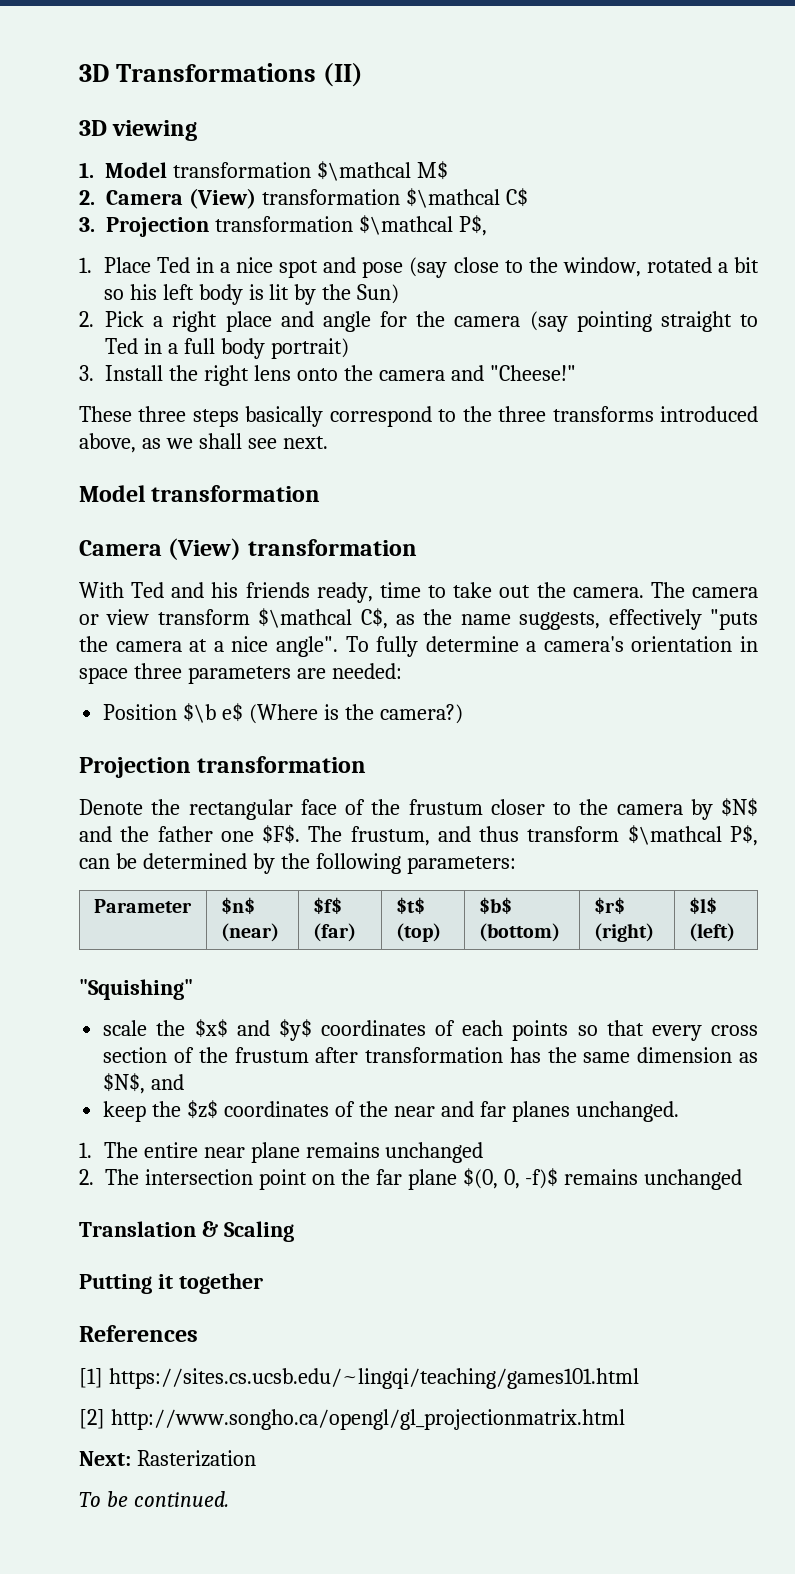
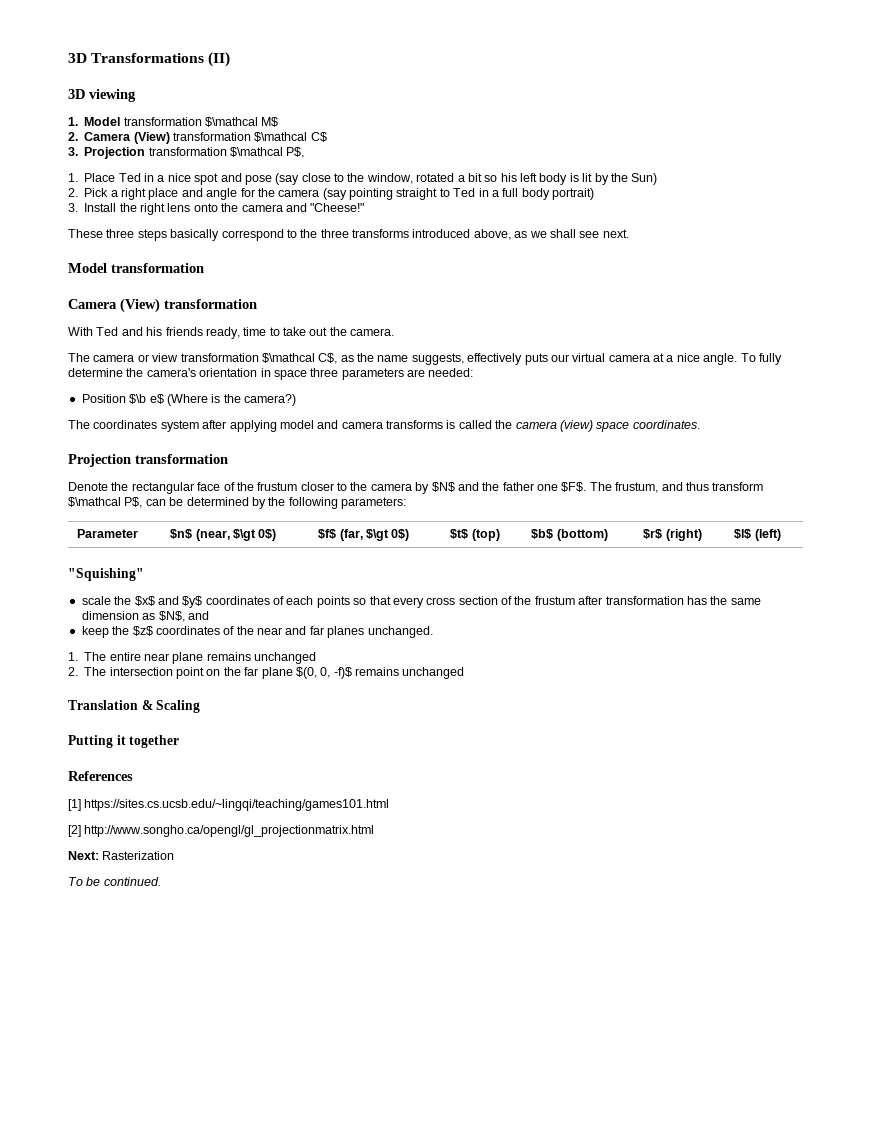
(644, 592) none -> (395, 332) //
[157,609,250,625] transform -> [180,353,259,362] transformation
[709,609,758,630] [79,636,108,652] "puts the -> [524,353,606,365] puts our virtual
[275,636,338,657] angle". -> [703,353,738,365] angle.
[526,641,537,652] a -> [126,368,144,377] the
(463, 714) none -> [68,420,700,432] // The coordinates system after applying model and camera transforms is called the camera (view) space coordinates.
[220,923,279,942] [312,897,342,914] [312,923,356,942] (near) | $f$ (far) -> [195,529,277,541] [318,529,410,541] (near, $\gt 0$) | $f$ (far, $\gt 0$)

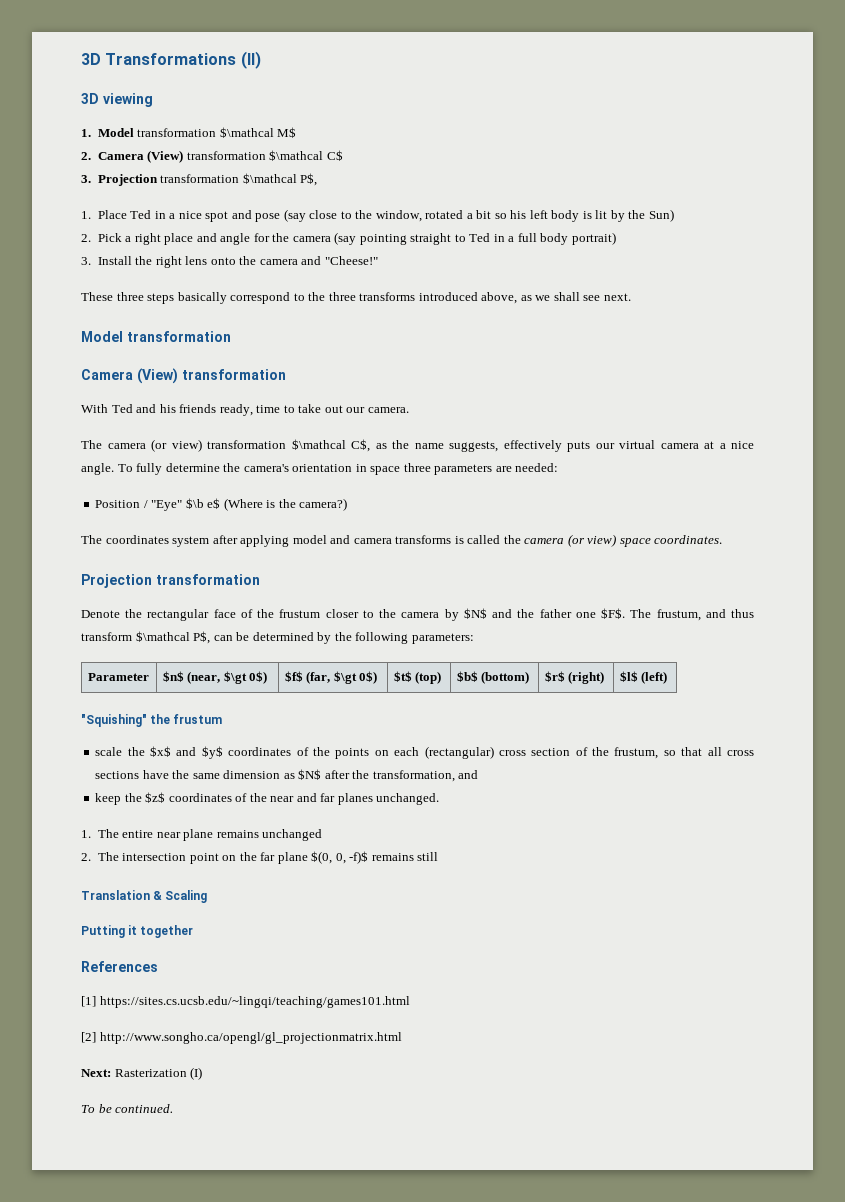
[329,327,347,336] the -> [346,407,366,413] our
[137,353,179,362] or view -> [151,439,202,452] (or view)
(126, 398) none -> [143,500,183,511] / "Eye"
[559,420,593,432] (view) -> [567,534,617,547] (or view)
(144, 574) none -> [150,714,223,724] the frustum
[286,596,761,608] [81,611,185,622] each points so that every cross section of the frustum after transformation has the same dimension as $N$, -> [312,746,754,759] [95,769,455,782] the points on each (rectangular) cross section of the frustum, so that all cross sections have the same dimension as $N$ after the transformation,
[402,667,465,679] unchanged -> [417,852,439,861] still
(175, 855) none -> [190,1067,203,1080] (I)

